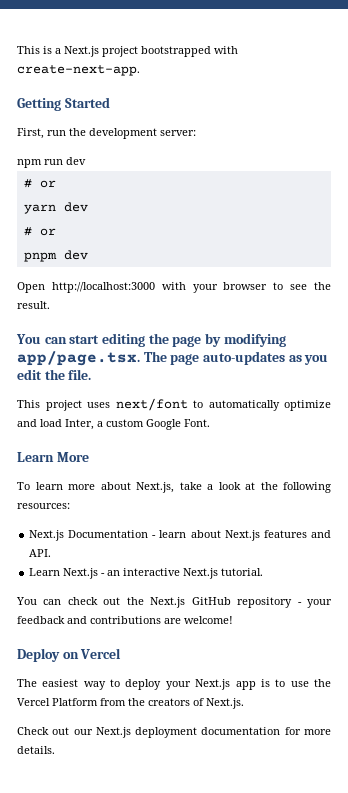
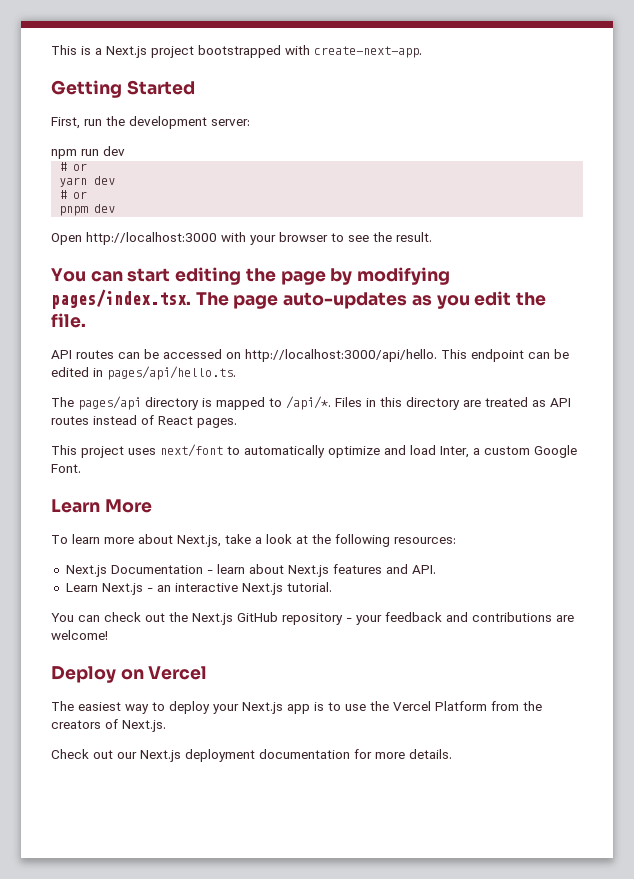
[17,351,140,366] app/page.tsx. -> [51,289,191,309] pages/index.tsx.
(92, 374) none -> [51,349,569,362] [51,366,236,380] [51,396,571,410] [51,415,237,428] // API routes can be accessed on http://localhost:3000/api/hello. This endpoint can be edited in pages/api/hello.ts. // The pages/api directory is mapped to /api/*. Files in this directory are treated as API routes instead of React pages.

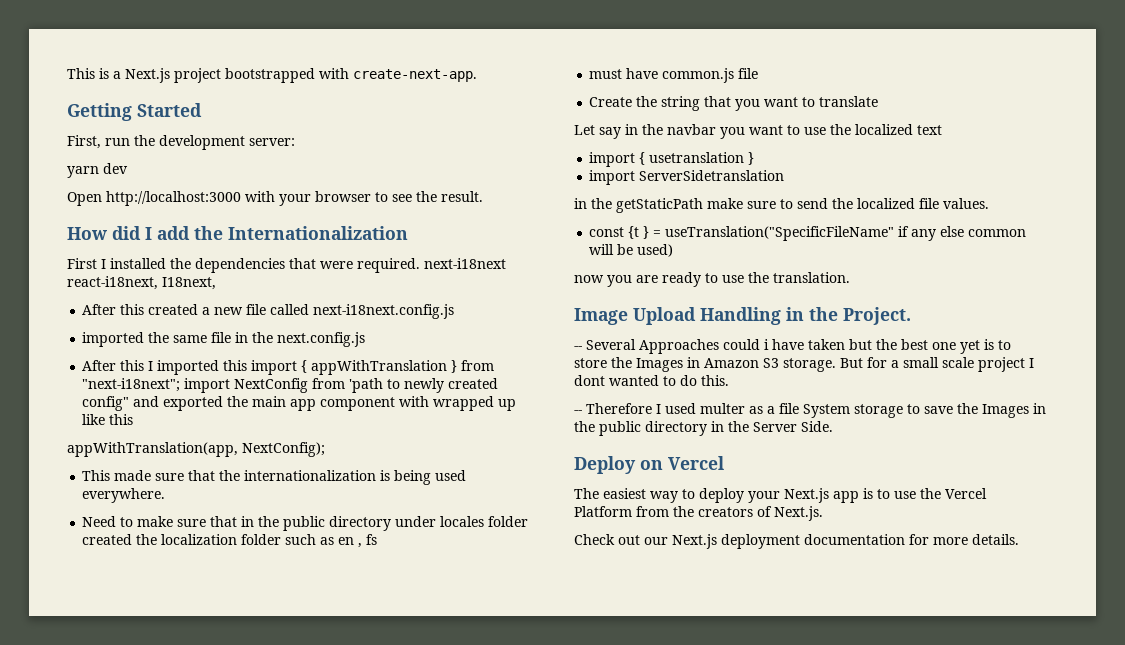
[51,146,125,159] [59,162,88,171] [59,176,116,187] [59,190,88,199] [59,206,89,216] npm run dev // # or // yarn dev // # or // pnpm -> [67,166,99,178] yarn
[51,267,451,285] [51,289,547,309] [51,313,86,328] [51,349,569,362] [51,366,236,380] [51,396,571,410] [51,415,237,428] [51,444,577,458] [51,464,81,473] [51,499,152,513] [51,534,456,547] [65,564,436,577] [65,582,332,595] [51,612,574,625] [51,630,108,640] You can start editing the page by modifying pages/index.tsx. The page auto-updates as you edit the file. // API routes can be accessed on http://localhost:3000/api/hello. This endpoint can be edited in pages/api/hello.ts. // The pages/api directory is mapped to /api/*. Files in this directory are treated as API routes instead of React pages. // This project uses next/font to automatically optimize and load Inter, a custom Google Font. // Learn More // To learn more about Next.js, take a look at the following resources: // Next.js Documentation - learn about Next.js features and API. // Learn Next.js - an interactive Next.js tutorial. // You can check out the Next.js GitHub repository - your feedback and contributions are welcome! -> [67,226,408,240] [67,258,506,273] [67,276,216,290] [82,304,455,319] [82,332,366,347] [82,360,495,375] [82,378,499,393] [82,396,517,411] [82,414,134,425] [67,442,325,457] [82,470,467,485] [82,488,166,503] [82,516,529,531] [82,534,378,548] [589,68,759,83] [589,96,879,111] [574,124,942,139] [589,152,755,167] [589,170,785,185] [574,198,989,213] [589,226,1027,241] [589,244,674,257] [574,272,850,287] [574,307,911,325] [574,339,1011,354] [574,357,1034,372] [574,375,729,386] [574,403,1046,418] [574,421,833,436] How did I add the Internationalization // First I installed the dependencies that were required. next-i18next react-i18next, I18next, // After this created a new file called next-i18next.config.js // imported the same file in the next.config.js // After this I imported this import { appWithTranslation } from "next-i18next"; import NextConfig from 'path to newly created config" and exported the main app component with wrapped up like this // appWithTranslation(app, NextConfig); // This made sure that the internationalization is being used everywhere. // Need to make sure that in the public directory under locales folder created the localization folder such as en , fs // must have common.js file // Create the string that you want to translate // Let say in the navbar you want to use the localized text // import { usetranslation } // import ServerSidetranslation // in the getStaticPath make sure to send the localized file values. // const {t } = useTranslation("SpecificFileName" if any else common will be used) // now you are ready to use the translation. // Image Upload Handling in the Project. // -- Several Approaches could i have taken but the best one yet is to store the Images in Amazon S3 storage. But for a small scale project I dont wanted to do this. // -- Therefore I used multer as a file System storage to save the Images in the public directory in the Server Side.

